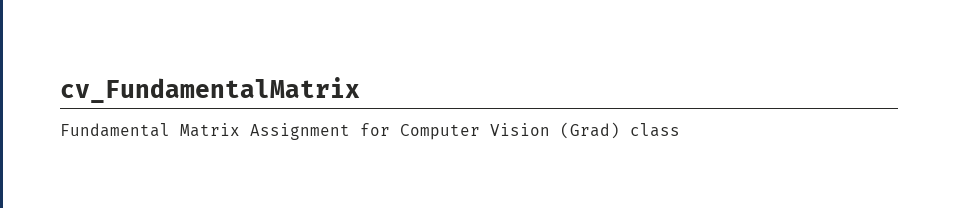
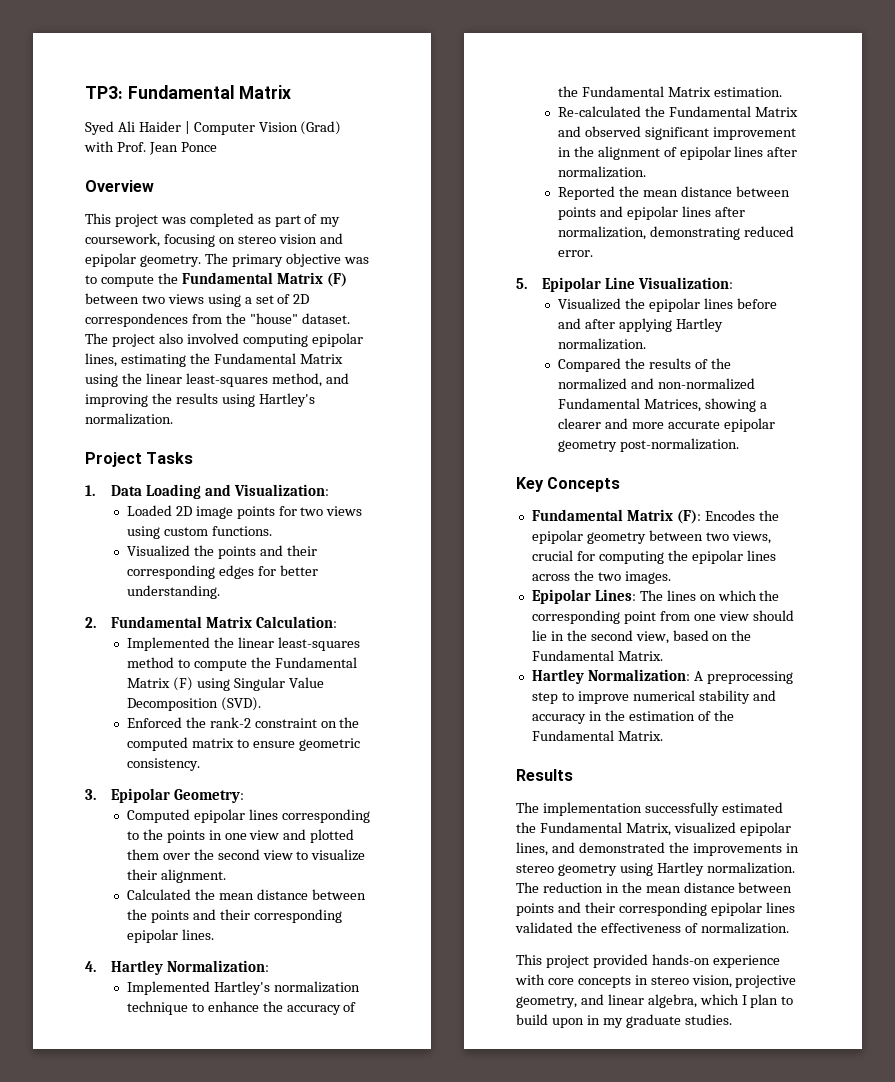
[60,77,360,103] [60,122,680,140] cv_FundamentalMatrix // Fundamental Matrix Assignment for Computer Vision (Grad) class -> [85,85,292,99] [85,121,342,135] [84,141,217,155] [85,180,154,192] [85,213,341,227] [85,233,343,247] [85,253,369,267] [85,272,347,287] [85,293,310,307] [85,313,350,327] [85,333,363,347] [85,353,343,367] [85,373,349,387] [85,393,315,407] [85,413,173,425] [85,452,194,467] [85,484,329,499] [126,505,363,519] [126,526,272,539] [126,545,317,559] [126,565,318,579] [126,585,220,599] [85,616,337,628] [126,637,360,651] [126,657,357,671] [126,677,324,691] [126,697,261,711] [126,717,360,728] [126,737,360,751] [126,758,200,771] [85,788,244,803] [126,809,370,823] [126,829,355,843] [126,849,366,861] [126,869,226,883] [126,889,366,900] [126,909,342,923] [126,929,214,943] [85,960,269,975] [126,981,360,995] [126,1001,357,1015] [557,86,782,97] [557,106,798,117] [557,126,796,140] [557,146,798,160] [557,166,646,178] [557,186,790,200] [557,206,745,220] [557,226,794,240] [557,250,593,257] [516,277,733,292] [557,298,777,312] [557,318,723,332] [557,338,646,350] [557,358,731,372] [557,378,755,390] [557,398,767,412] [557,418,775,432] [557,438,739,452] [516,477,621,492] [531,509,779,524] [531,530,771,544] [531,550,776,564] [531,570,671,584] [531,589,780,604] [531,610,794,624] [531,630,752,644] [531,650,663,661] [531,669,793,684] [531,690,776,704] [531,710,734,724] [531,730,663,741] [516,769,573,781] [516,802,783,816] [516,822,791,836] [516,842,799,856] [516,862,795,876] [516,882,793,893] [516,902,795,916] [515,922,789,934] [516,954,780,968] [515,974,797,988] [516,994,794,1008] [516,1014,732,1028] TP3: Fundamental Matrix // Syed Ali Haider | Computer Vision (Grad) with Prof. Jean Ponce // Overview // This project was completed as part of my coursework, focusing on stereo vision and epipolar geometry. The primary objective was to compute the Fundamental Matrix (F) between two views using a set of 2D correspondences from the "house" dataset. The project also involved computing epipolar lines, estimating the Fundamental Matrix using the linear least-squares method, and improving the results using Hartley's normalization. // Project Tasks // 1. Data Loading and Visualization: // Loaded 2D image points for two views using custom functions. // Visualized the points and their corresponding edges for better understanding. // 2. Fundamental Matrix Calculation: // Implemented the linear least-squares method to compute the Fundamental Matrix (F) using Singular Value Decomposition (SVD). // Enforced the rank-2 constraint on the computed matrix to ensure geometric consistency. // 3. Epipolar Geometry: // Computed epipolar lines corresponding to the points in one view and plotted them over the second view to visualize their alignment. // Calculated the mean distance between the points and their corresponding epipolar lines. // 4. Hartley Normalization: // Implemented Hartley's normalization technique to enhance the accuracy of the Fundamental Matrix estimation. // Re-calculated the Fundamental Matrix and observed significant improvement in the alignment of epipolar lines after normalization. // Reported the mean distance between points and epipolar lines after normalization, demonstrating reduced error. // 5. Epipolar Line Visualization: // Visualized the epipolar lines before and after applying Hartley normalization. // Compared the results of the normalized and non-normalized Fundamental Matrices, showing a clearer and more accurate epipolar geometry post-normalization. // Key Concepts // Fundamental Matrix (F): Encodes the epipolar geometry between two views, crucial for computing the epipolar lines across the two images. // Epipolar Lines: The lines on which the corresponding point from one view should lie in the second view, based on the Fundamental Matrix. // Hartley Normalization: A preprocessing step to improve numerical stability and accuracy in the estimation of the Fundamental Matrix. // Results // The implementation successfully estimated the Fundamental Matrix, visualized epipolar lines, and demonstrated the improvements in stereo geometry using Hartley normalization. The reduction in the mean distance between points and their corresponding epipolar lines validated the effectiveness of normalization. // This project provided hands-on experience with core concepts in stereo vision, projective geometry, and linear algebra, which I plan to build upon in my graduate studies.

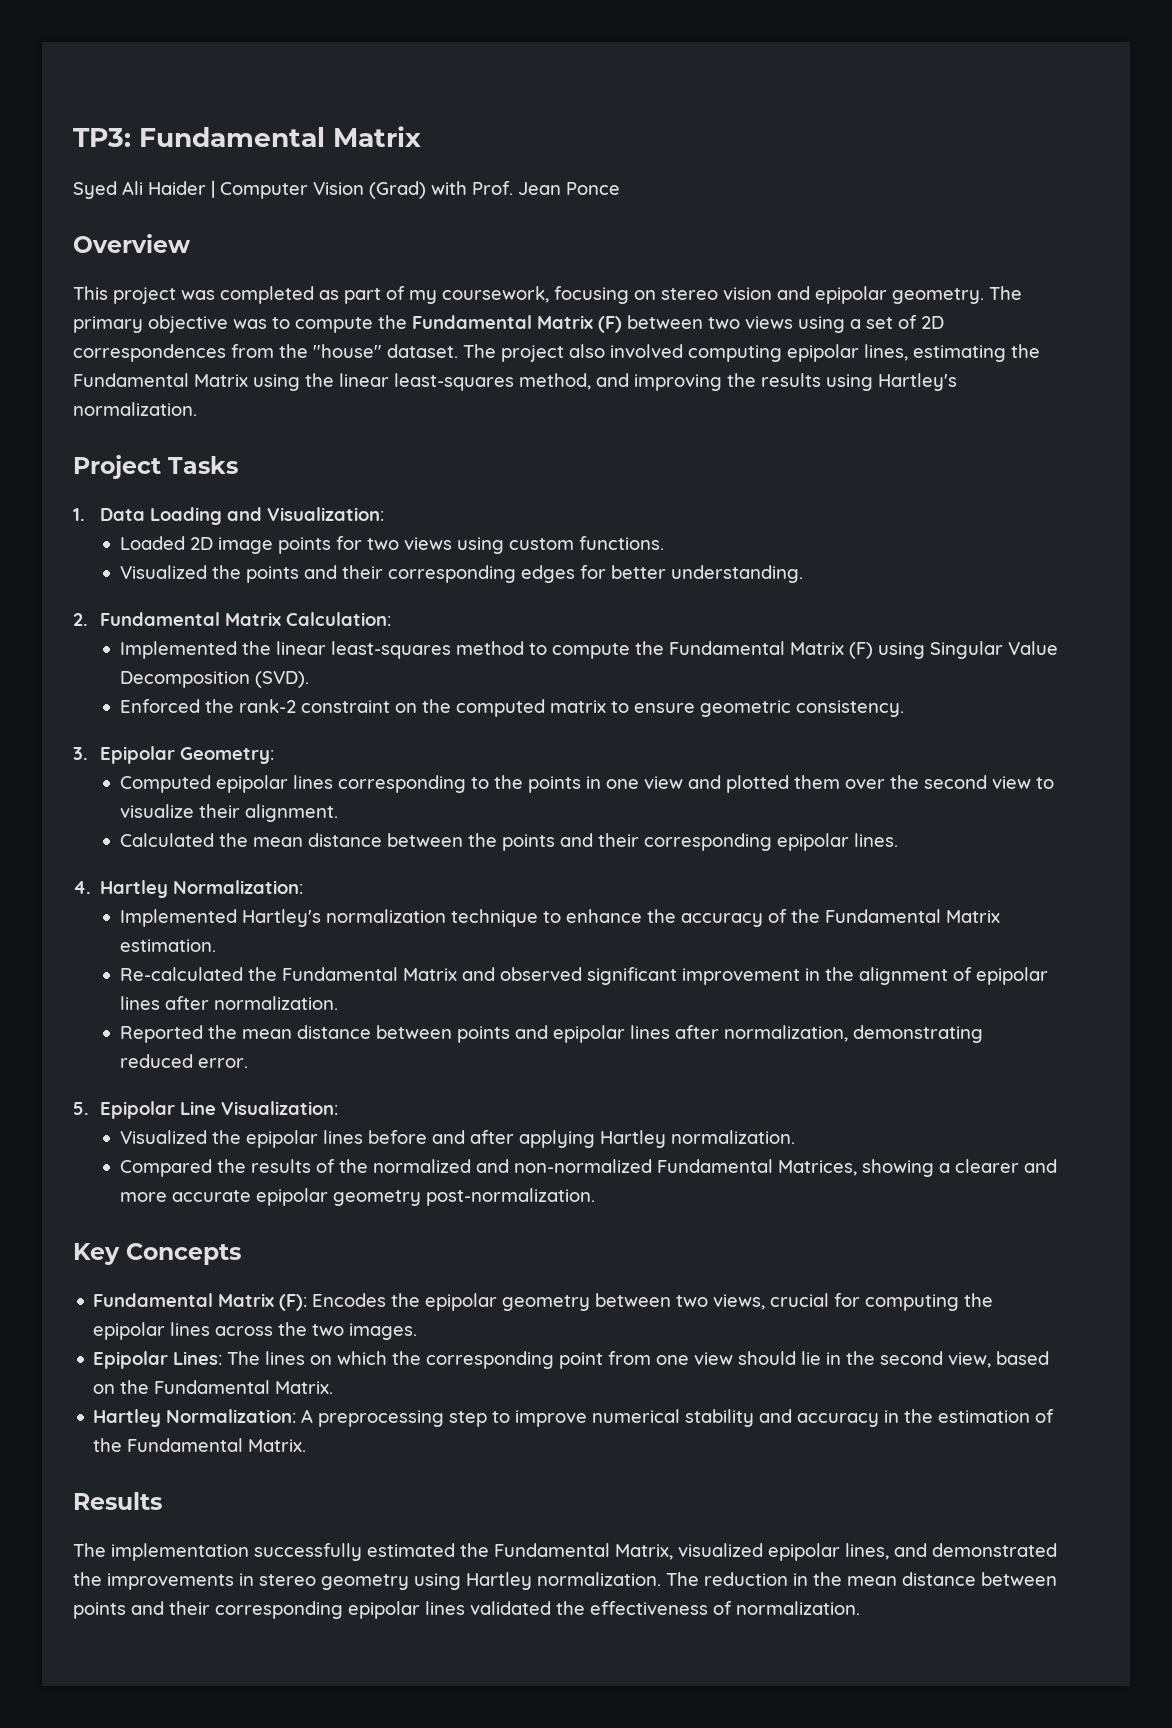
[516,954,780,968] [515,974,797,988] [516,994,794,1008] [516,1014,732,1028] // This project provided hands-on experience with core concepts in stereo vision, projective geometry, and linear algebra, which I plan to build upon in my graduate studies. -> (860, 1608) none

